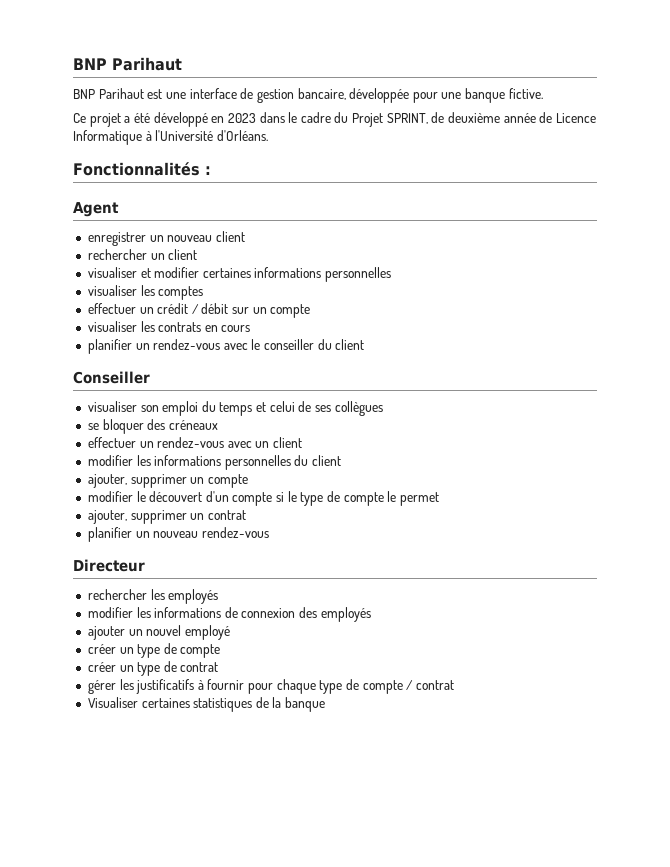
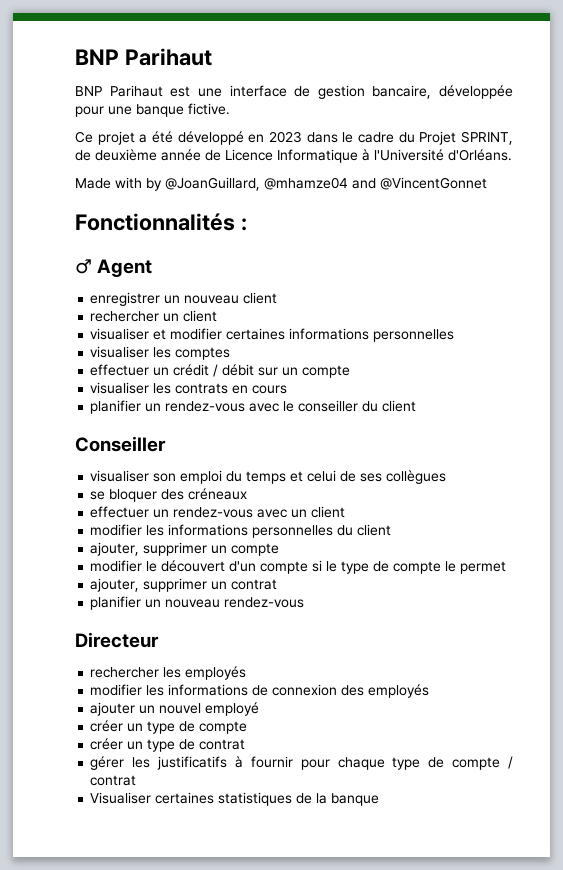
(268, 135) none -> [75,177,487,191] // Made with by @JoanGuillard, @mhamze04 and @VincentGonnet
(211, 170) none -> [75,259,92,274] ♂

